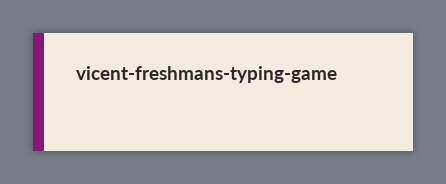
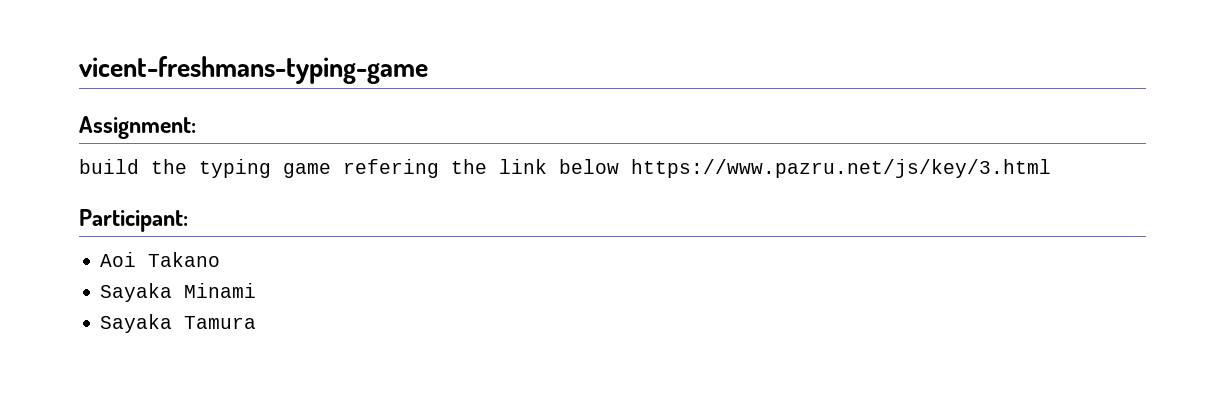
(337, 74) none -> [79,116,196,139] [79,159,1051,178] [79,209,188,232] [100,252,221,267] [100,283,257,302] [100,314,257,333] // Assignment: // build the typing game refering the link below https://www.pazru.net/js/key/3.html // Participant: // Aoi Takano // Sayaka Minami // Sayaka Tamura

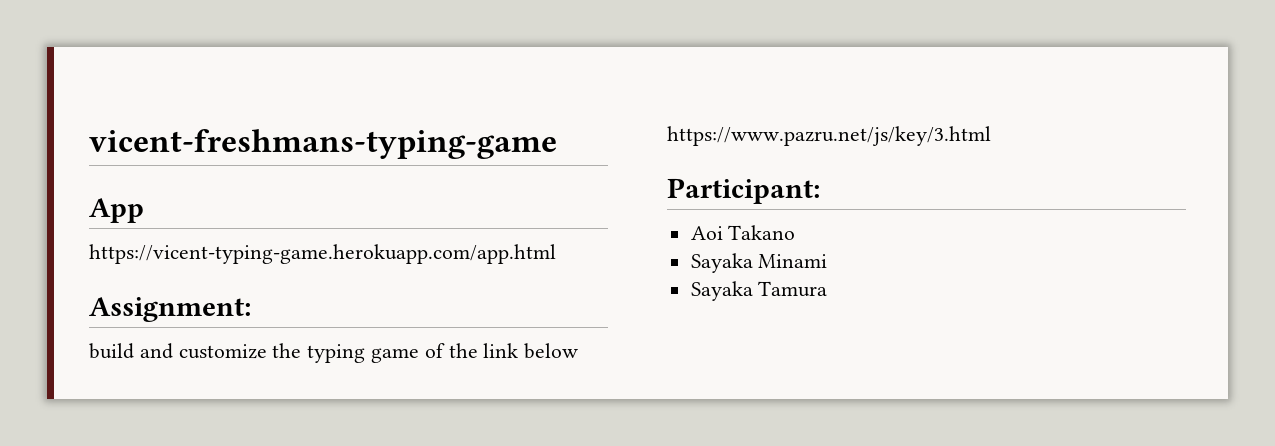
(428, 70) none -> [89,198,144,223] [89,244,556,264] // App // https://vicent-typing-game.herokuapp.com/app.html
(139, 166) none -> [139,343,267,359] and customize
[343,159,439,178] refering -> [424,343,445,358] of

